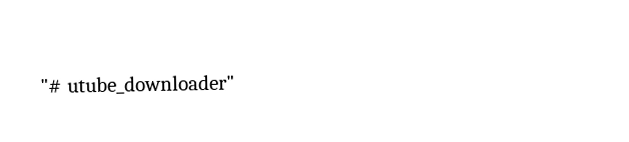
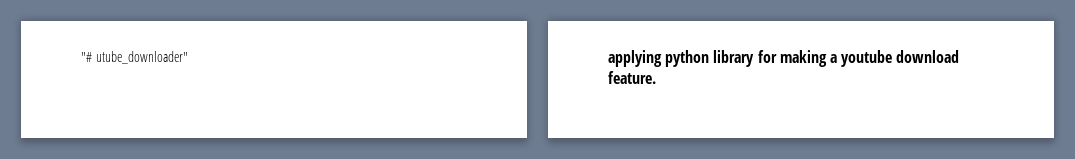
(235, 84) none -> [608,50,960,67] [608,71,656,84] // applying python library for making a youtube download feature.

